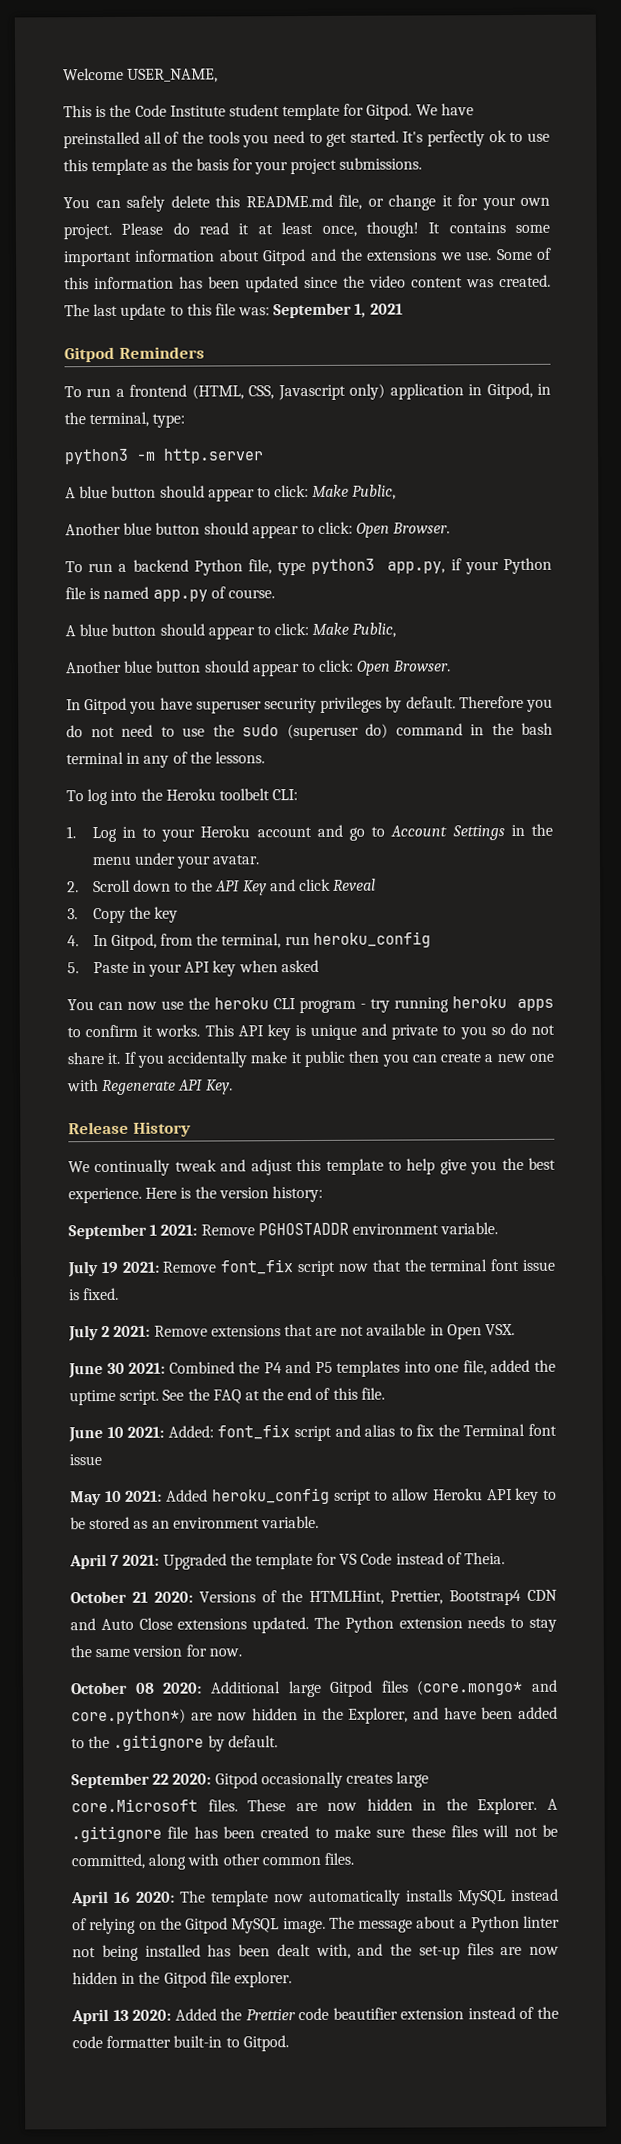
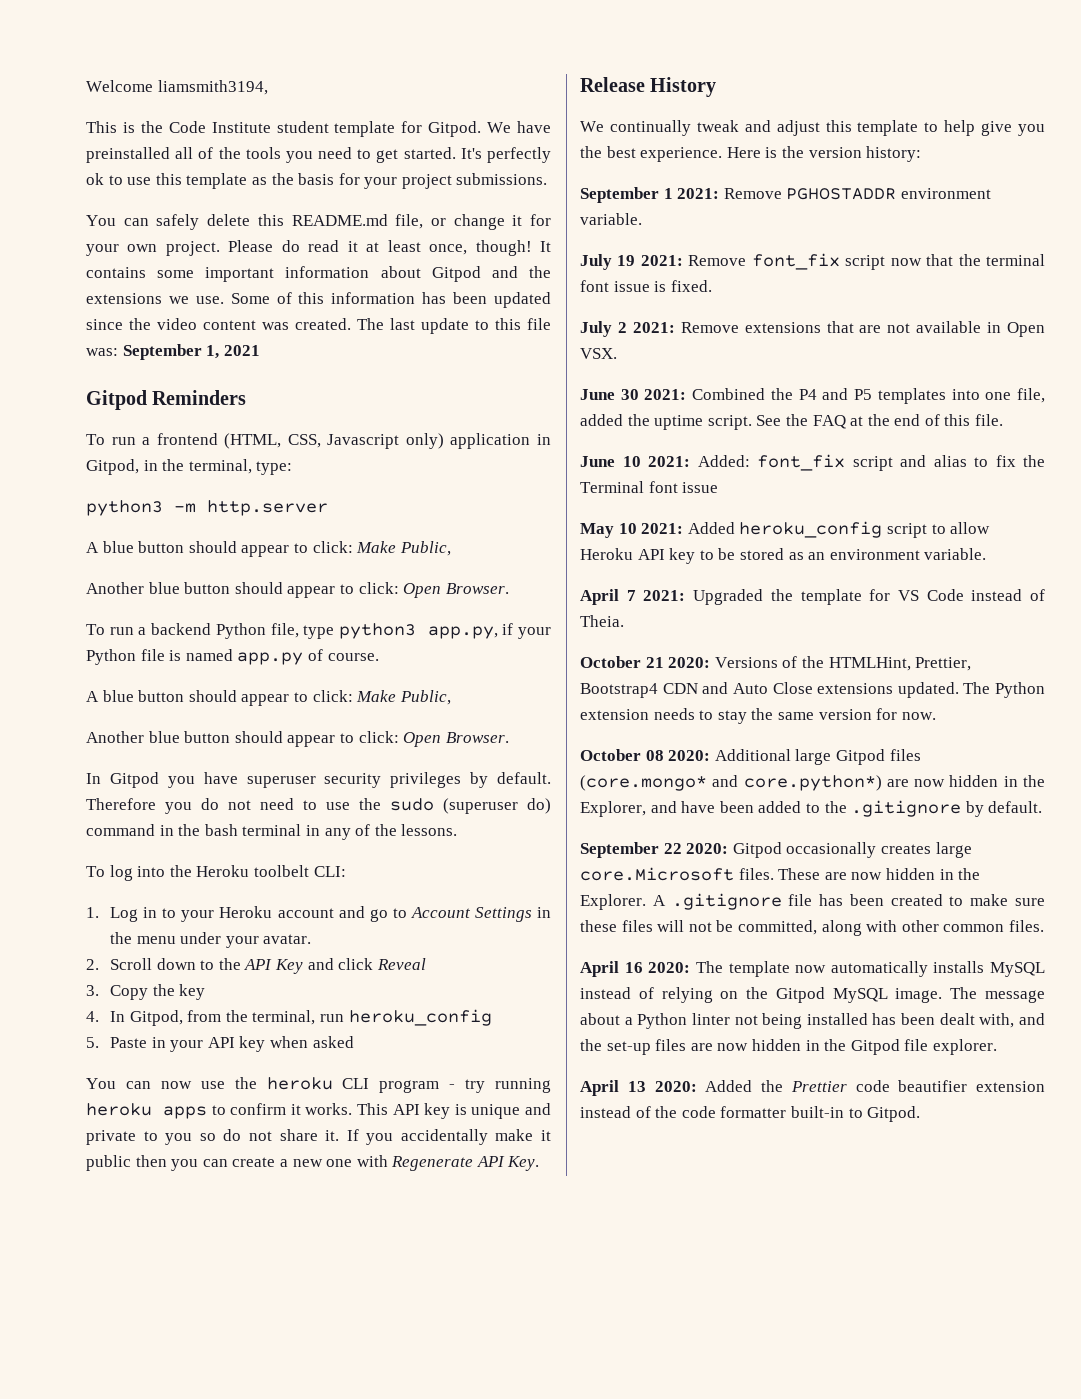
[127,68,219,83] USER_NAME, -> [157,80,268,95] liamsmith3194,

